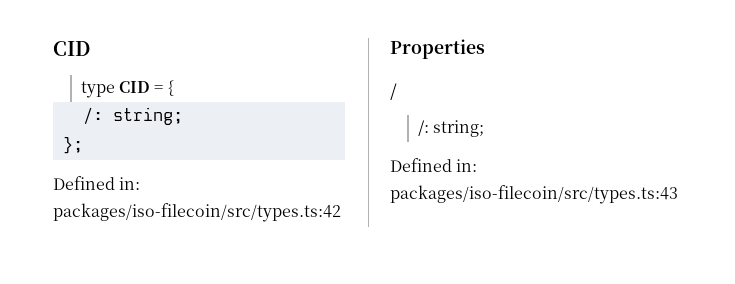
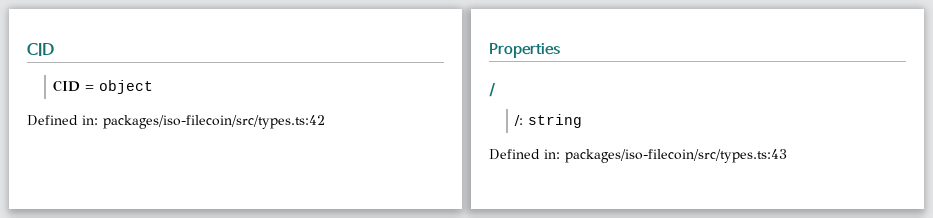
[80,81,115,98] type -> (54, 49) none
[167,80,174,96] [82,107,183,125] [62,136,83,154] { // /: string; // }; -> [99,80,154,94] object
[433,120,485,137] string; -> [528,114,583,128] string

